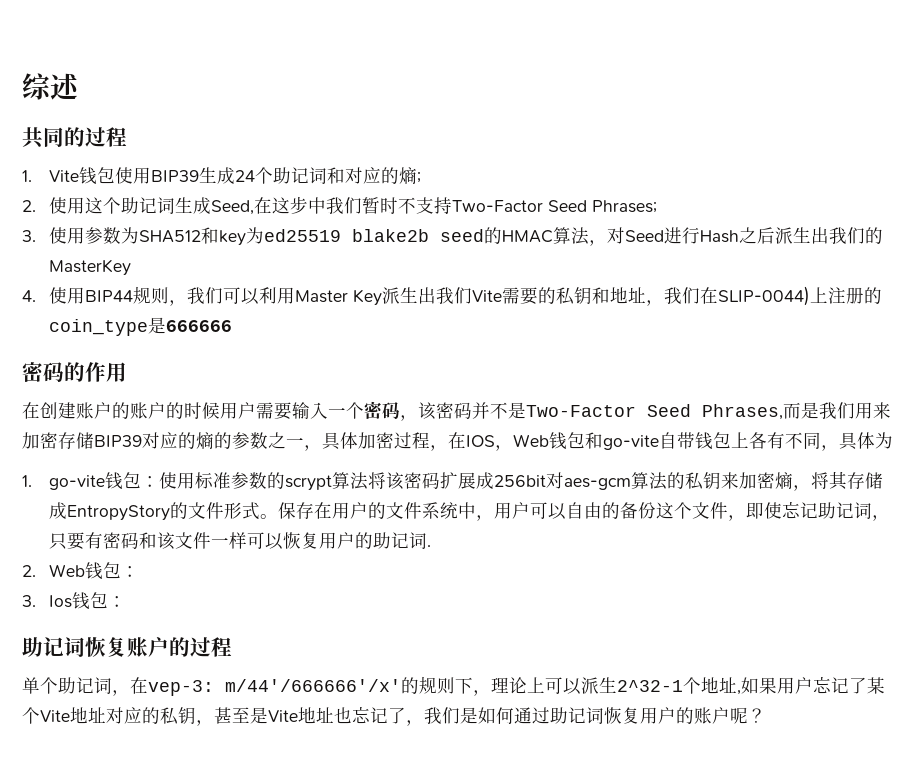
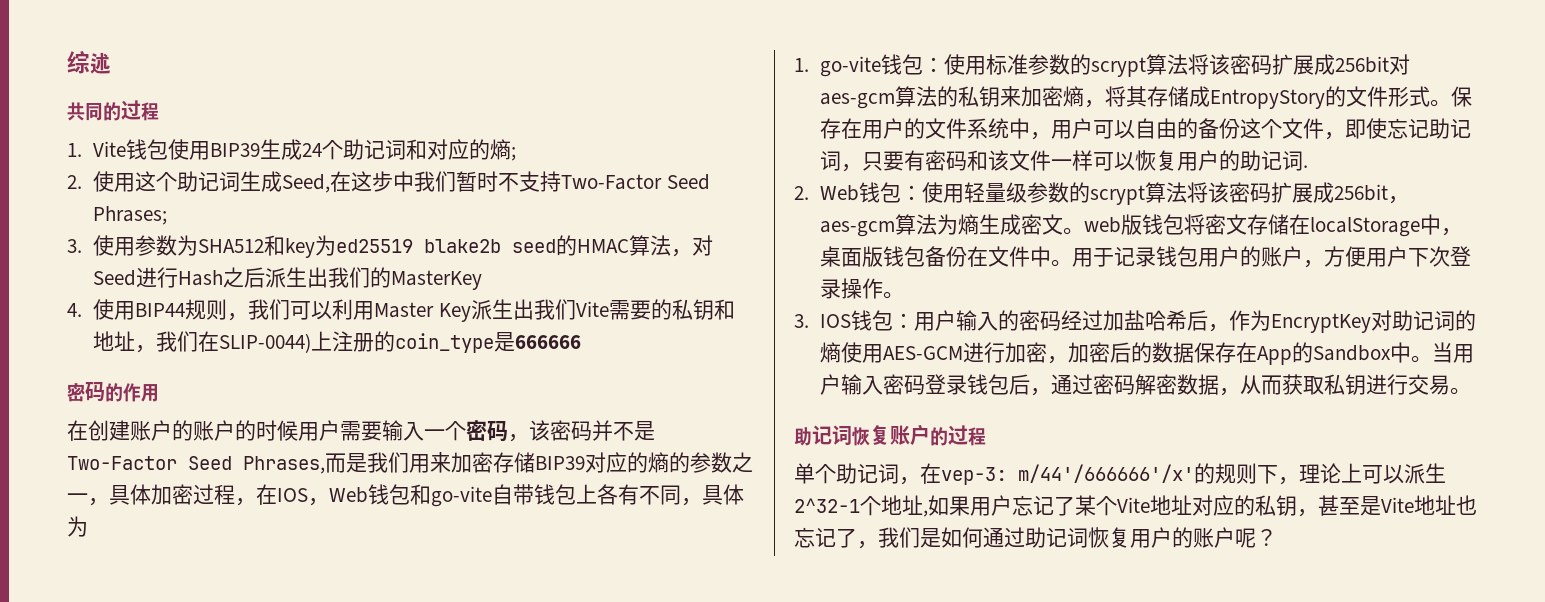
[22,592,127,610] // 3. Ios钱包： -> [922,182,1410,205] [820,214,1463,237] [820,246,1472,268] [820,278,905,299] [794,310,1477,333] [820,342,1475,365] [820,374,1472,396] 使用轻量级参数的scrypt算法将该密码扩展成256bit，aes-gcm算法为熵生成密文。web版钱包将密文存储在localStorage中，桌面版钱包备份在文件中。用于记录钱包用户的账户，方便用户下次登录操作。 // 3. IOS钱包：用户输入的密码经过加盐哈希后，作为EncryptKey对助记词的熵使用AES-GCM进行加密，加密后的数据保存在App的Sandbox中。当用户输入密码登录钱包后，通过密码解密数据，从而获取私钥进行交易。

